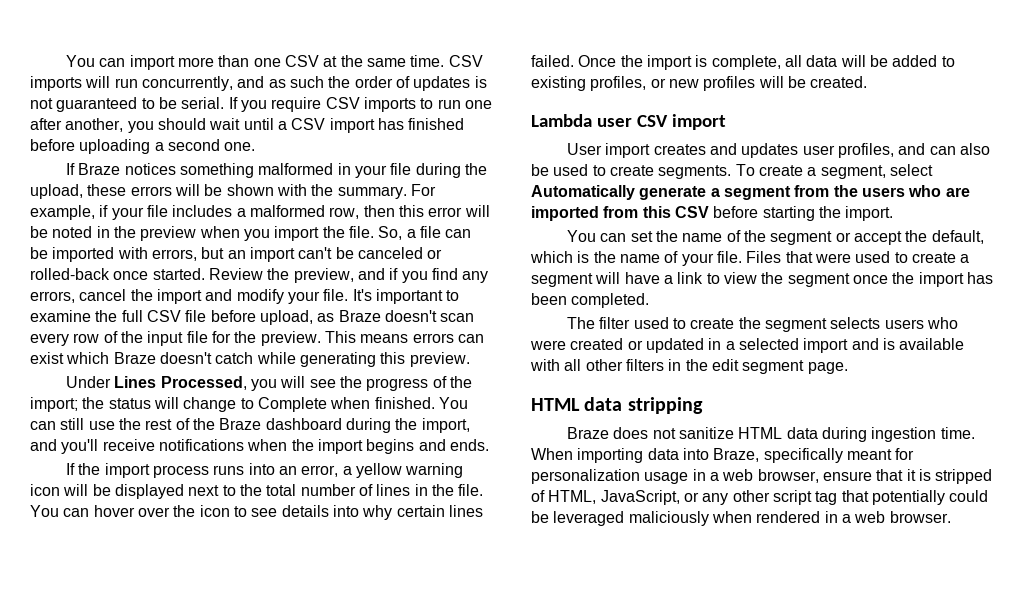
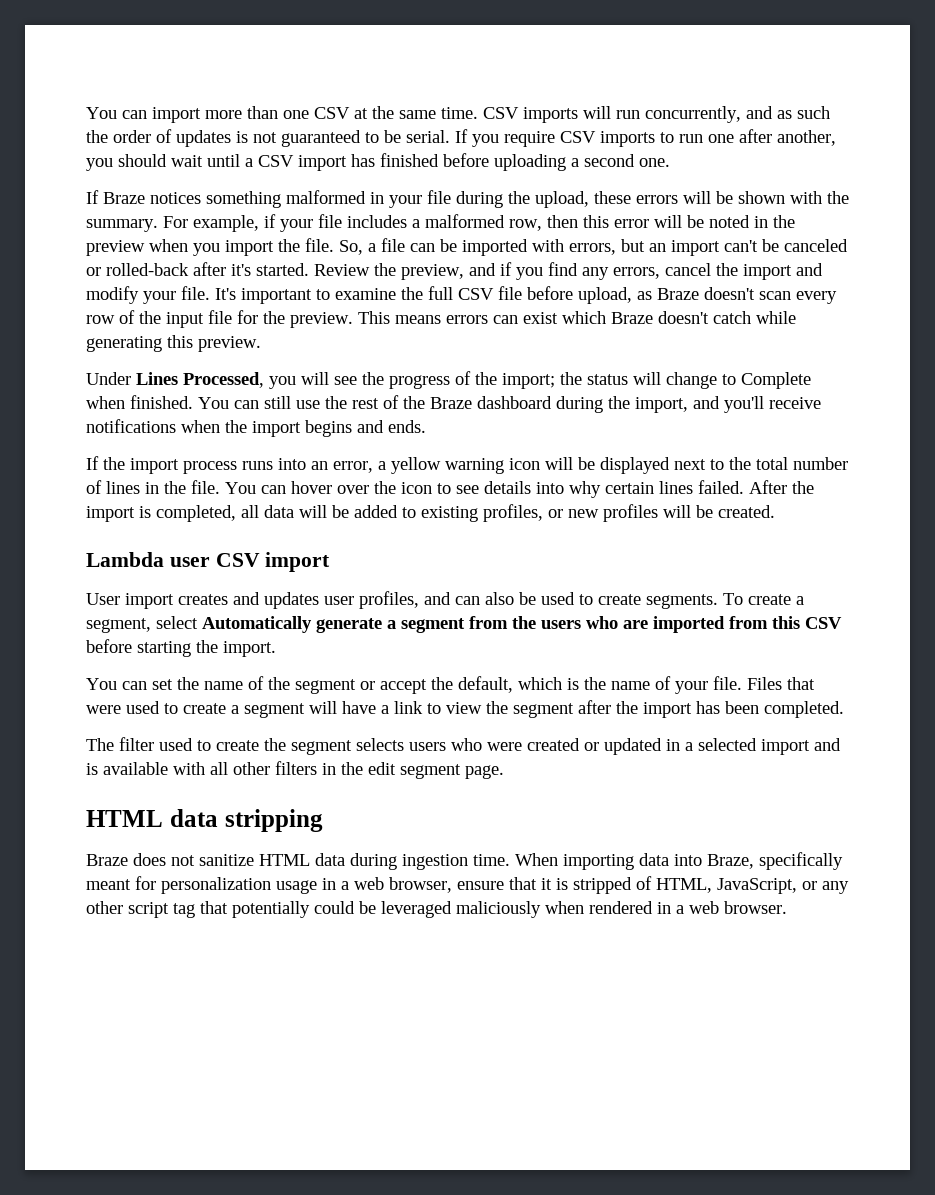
[113,271,149,280] once -> [193,262,251,276] after it's
[578,55,617,67] Once -> [749,480,787,494] After
[711,55,781,70] complete, -> [156,505,236,522] completed,
[852,275,888,284] once -> [578,700,611,714] after

